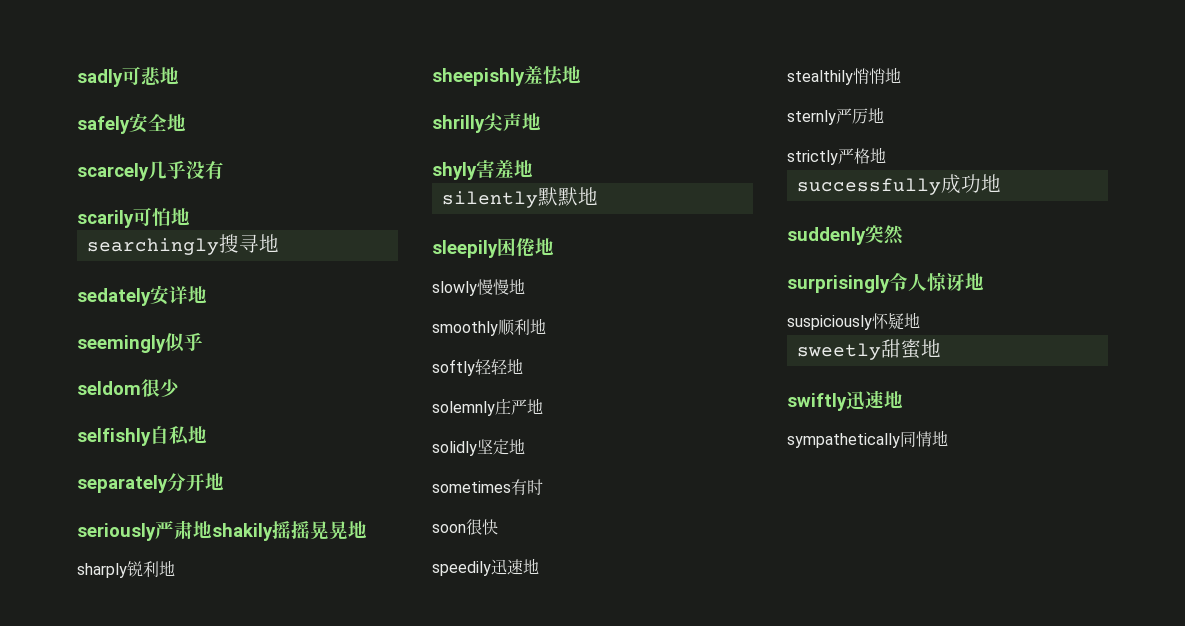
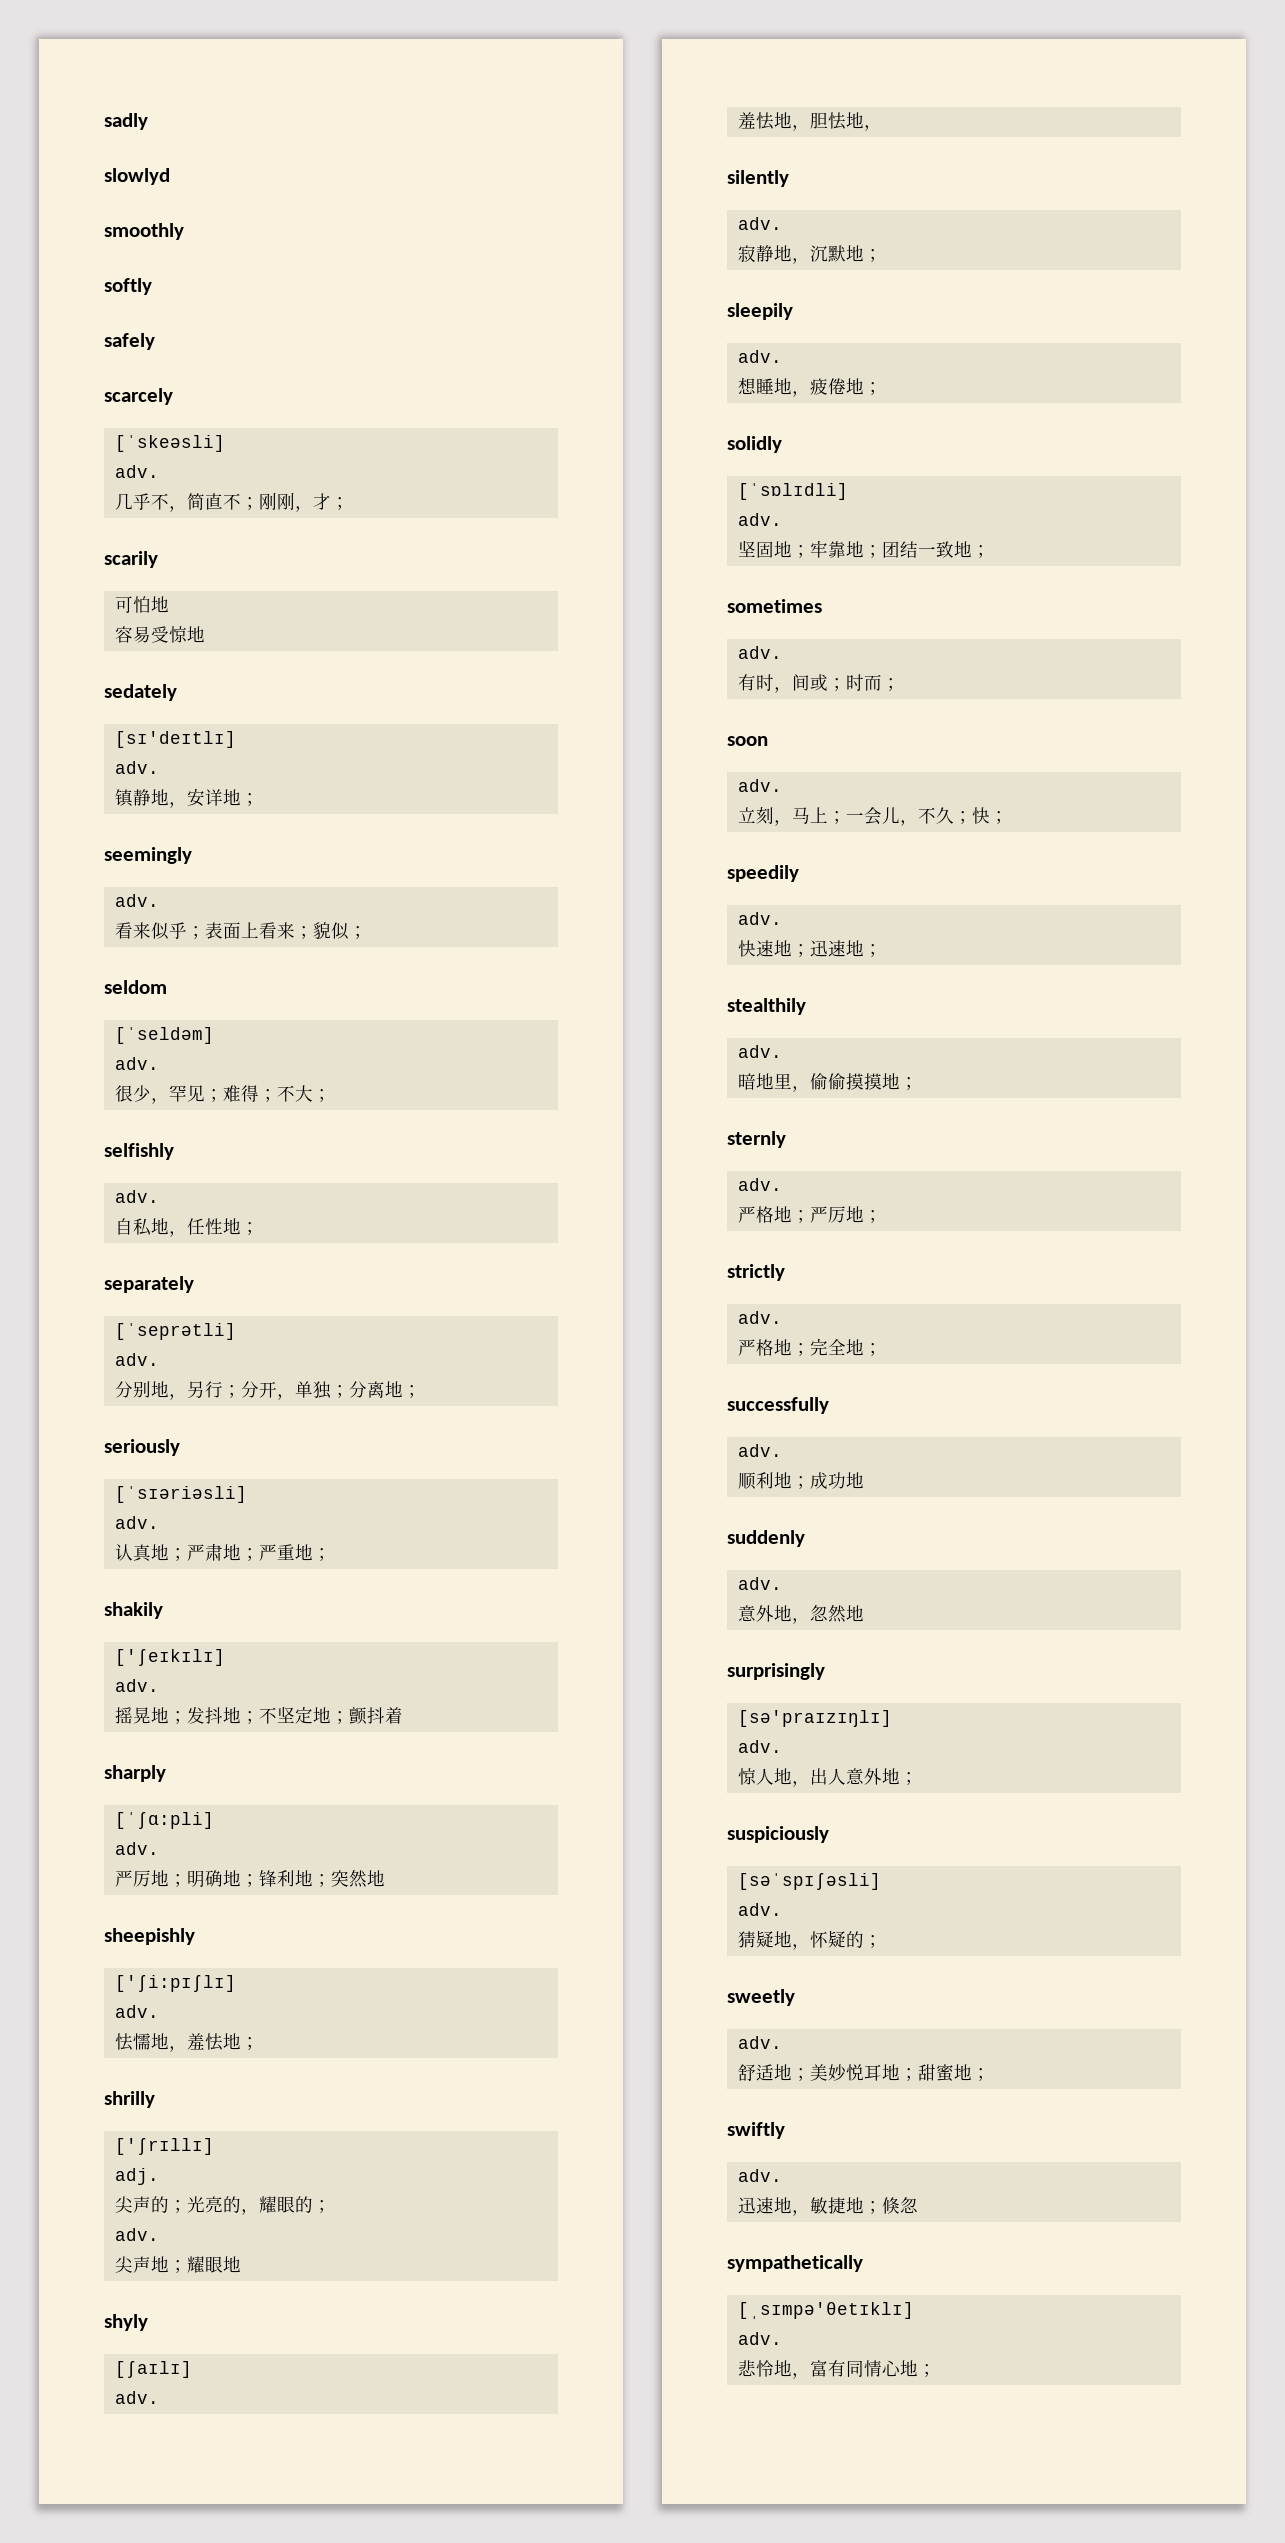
[122,66,179,86] 可悲地 -> [104,168,170,185] [104,223,184,240] [104,278,152,295] // slowlyd // smoothly // softly
[129,113,186,133] 安全地 -> (155, 341) none
[148,160,224,179] 几乎没有 -> [114,435,225,452] [114,465,159,478] [114,492,349,512] // [ˈskeəsli] // adv. // 几乎不，简直不；刚刚，才；
(134, 219) none -> (158, 559) //
[86,234,259,255] searchingly搜寻 -> [114,626,187,643] 容易受惊
(151, 297) none -> [114,731,236,748] [114,761,159,774] [114,789,187,808] // [sɪ'deɪtlɪ] // adv. // 镇静地，
(207, 295) none -> [240,793,259,806] ；
(166, 344) none -> [114,894,159,907] [114,922,151,939] // adv. // 看来
(203, 341) none -> [186,922,367,940] ；表面上看来；貌似；
(141, 388) none -> [114,1027,214,1044] [114,1057,159,1070] // [ˈseldəm] // adv. //
(180, 388) none -> [150,1085,331,1104] ，罕见；难得；不大；
(151, 437) none -> [114,1190,159,1203] // adv. //
(207, 435) none -> [168,1218,259,1237] ，任性地；
[167,473,224,492] 分开地 -> [114,1323,236,1340] [114,1353,159,1366] [114,1381,421,1400] // [ˈseprətli] // adv. // 分别地，另行；分开，单独；分离地；
[155,520,367,541] [77,560,175,578] 严肃地shakily摇摇晃晃地 // sharply锐利地 -> [114,1486,247,1503] [114,1516,159,1529] [114,1543,331,1562] [104,1602,163,1619] [114,1649,225,1666] [114,1679,159,1692] [114,1706,403,1725] [104,1765,166,1782] [114,1812,214,1829] [114,1842,159,1855] [114,1870,385,1888] // [ˈsɪəriəsli] // adv. // 认真地；严肃地；严重地； // shakily // ['ʃeɪkɪlɪ] // adv. // 摇晃地；发抖地；不坚定地；颤抖着 // sharply // [ˈʃɑ:pli] // adv. // 严厉地；明确地；锋利地；突然地
[524,66,581,86] 羞怯地 -> [114,1975,236,1992] [114,2005,159,2018] [114,2033,259,2052] // ['ʃi:pɪʃlɪ] // adv. // 怯懦地，羞怯地；
(485, 124) none -> [114,2138,214,2155] [114,2168,159,2185] [114,2196,331,2215] [114,2228,159,2241] // ['ʃrɪllɪ] // adj. // 尖声的；光亮的，耀眼的； // adv. //
(541, 122) none -> [168,2256,241,2273] ；耀眼地
[476,160,533,178] [441,187,558,208] 害羞地 // silently默 -> [114,2361,192,2378] [114,2391,159,2404] [737,112,882,131] [727,170,789,187] [737,217,782,230] [737,245,828,264] // [ʃaɪlɪ] // adv. // 羞怯地，胆怯地， // silently // adv. // 寂静地，沉
(598, 196) none -> [863,249,882,262] ；
[497,238,554,257] [432,278,525,296] [432,318,546,336] [432,358,523,376] [432,398,543,416] [432,438,525,456] [432,479,543,495] [432,519,498,535] [432,558,539,576] [787,67,901,85] [787,107,884,125] [787,147,886,165] [796,178,941,195] 困倦地 // slowly慢慢地 // smoothly顺利地 // softly轻轻地 // solemnly庄严地 // solidly坚定地 // sometimes有时 // soon很快 // speedily迅速地 // stealthily悄悄地 // sternly严厉地 // strictly严格地 // successfully -> [737,350,782,363] [737,377,882,397] [727,436,782,453] [737,483,848,500] [737,513,782,526] [737,540,990,558] [727,599,822,613] [737,646,782,659] [737,674,900,693] [727,736,768,746] [737,779,782,792] [737,807,1008,826] [727,865,799,882] [737,912,782,925] [737,940,882,957] [727,998,806,1015] [737,1045,782,1058] [737,1073,918,1092] [727,1131,786,1148] [737,1178,782,1191] [737,1206,882,1223] [727,1264,785,1281] [737,1311,782,1324] [737,1338,882,1356] [727,1397,829,1414] [737,1444,782,1457] [737,1472,810,1490] // adv. // 想睡地，疲倦地； // solidly // [ˈsɒlɪdli] // adv. // 坚固地；牢靠地；团结一致地； // sometimes // adv. // 有时，间或；时而； // soon // adv. // 立刻，马上；一会儿，不久；快； // speedily // adv. // 快速地；迅速地； // stealthily // adv. // 暗地里，偷偷摸摸地； // sternly // adv. // 严格地；严厉地； // strictly // adv. // 严格地；完全地； // successfully // adv. // 顺利地；
[865,225,904,245] 突然 -> [737,1577,782,1590] [737,1605,864,1624] // adv. // 意外地，忽然地
[889,272,984,291] [787,312,920,330] [796,343,881,360] 令人惊讶地 // suspiciously怀疑地 // sweetly -> [737,1710,892,1727] [737,1740,782,1753] [737,1768,918,1787] [727,1826,829,1843] [737,1873,881,1890] [737,1903,782,1916] [737,1930,882,1950] [727,1989,795,2006] [737,2036,782,2049] [737,2064,918,2081] // [sə'praɪzɪŋlɪ] // adv. // 惊人地，出人意外地； // suspiciously // [səˈspɪʃəsli] // adv. // 猜疑地，怀疑的； // sweetly // adv. // 舒适地；美妙悦耳地；
(941, 348) none -> [971,2068,990,2081] ；
[846,390,903,410] [787,430,948,448] 迅速地 // sympathetically同情地 -> [737,2169,782,2182] [737,2197,918,2216] [727,2255,863,2272] [737,2302,914,2319] [737,2332,782,2345] [737,2360,936,2379] // adv. // 迅速地，敏捷地；倏忽 // sympathetically // [ˌsɪmpə'θetɪklɪ] // adv. // 悲怜地，富有同情心地；

